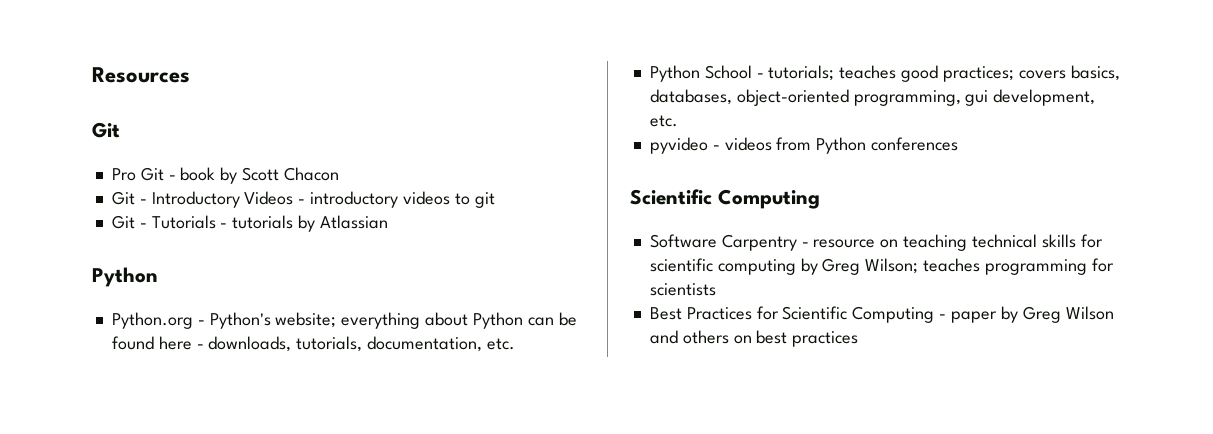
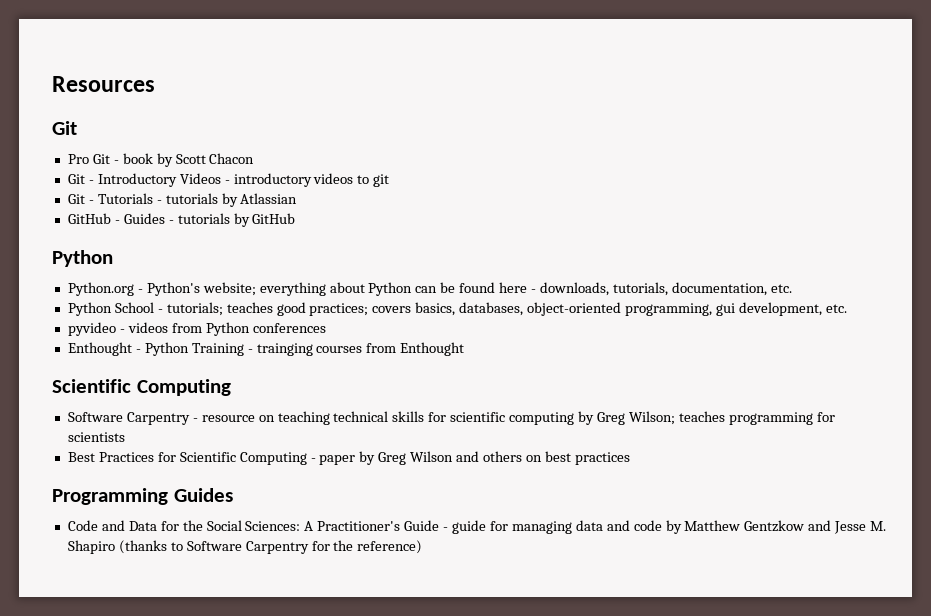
(388, 222) none -> [67,213,296,227] // GitHub - Guides - tutorials by GitHub
(959, 144) none -> [67,342,465,356] // Enthought - Python Training - trainging courses from Enthought
(859, 339) none -> [52,488,233,505] [67,520,887,534] [67,540,423,554] // Programming Guides // Code and Data for the Social Sciences: A Practitioner's Guide - guide for managing data and code by Matthew Gentzkow and Jesse M. Shapiro (thanks to Software Carpentry for the reference)

